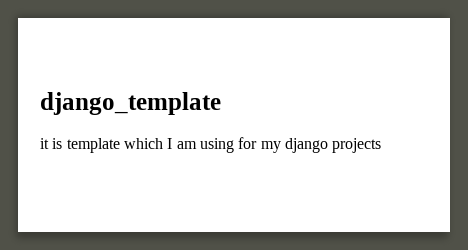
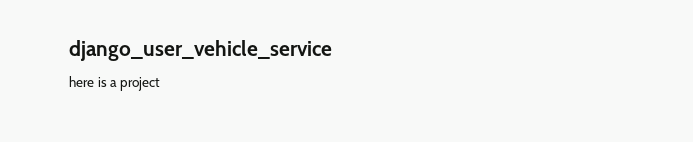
[40,92,221,115] [40,137,382,153] django_template // it is template which I am using for my django projects -> [69,40,332,61] [69,76,160,91] django_user_vehicle_service // here is a project

